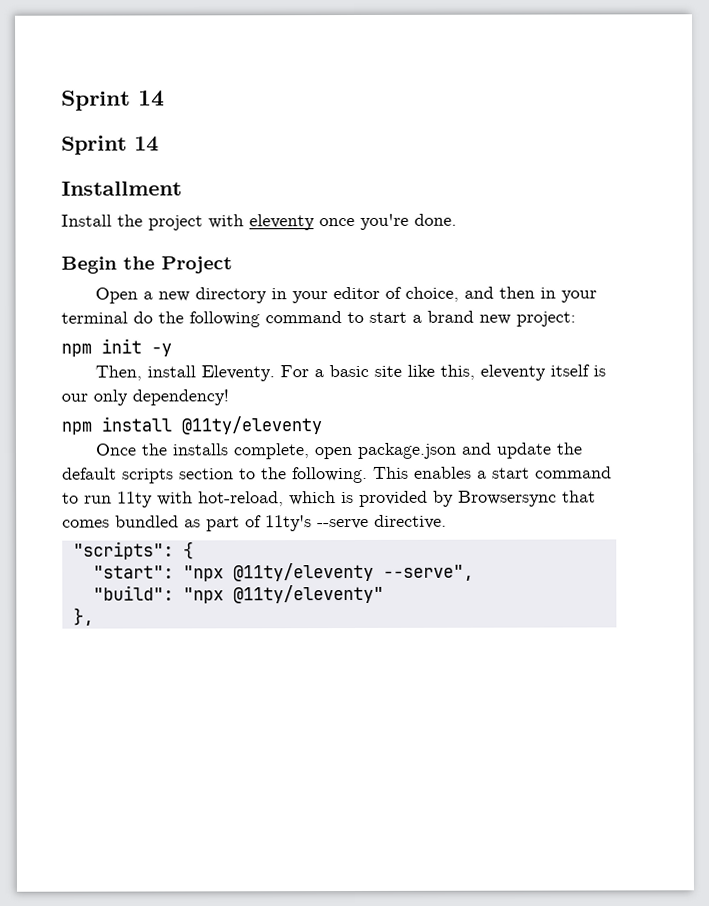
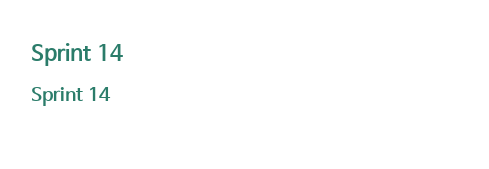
[61,181,182,196] [61,213,457,231] [61,256,233,274] [94,286,597,304] [61,310,576,328] [61,338,172,357] [94,364,606,382] [61,389,229,406] [61,416,322,435] [94,442,583,460] [62,466,612,484] [62,490,596,508] [62,514,447,532] [72,541,194,560] [92,562,474,582] [92,584,384,604] [72,607,94,626] // Installment // Install the project with eleventy once you're done. // Begin the Project // Open a new directory in your editor of choice, and then in your terminal do the following command to start a brand new project: // npm init -y // Then, install Eleventy. For a basic site like this, eleventy itself is our only dependency! // npm install @11ty/eleventy // Once the installs complete, open package.json and update the default scripts section to the following. This enables a start command to run 11ty with hot-reload, which is provided by Browsersync that comes bundled as part of 11ty's --serve directive. // "scripts": { // "start": "npx @11ty/eleventy --serve", // "build": "npx @11ty/eleventy" // }, -> (112, 94) none

